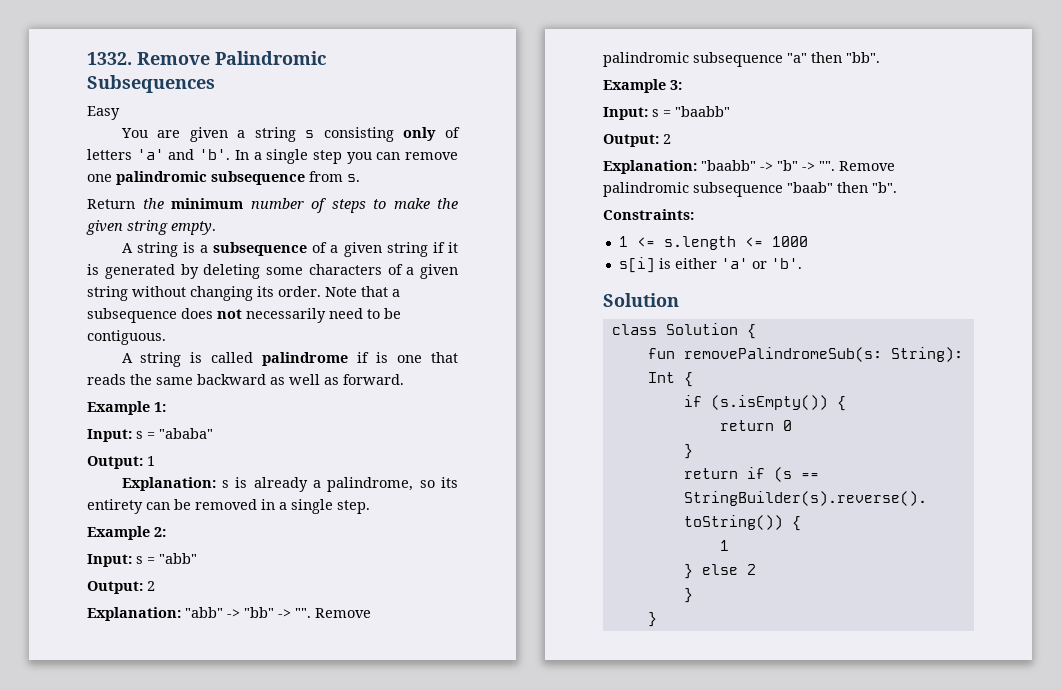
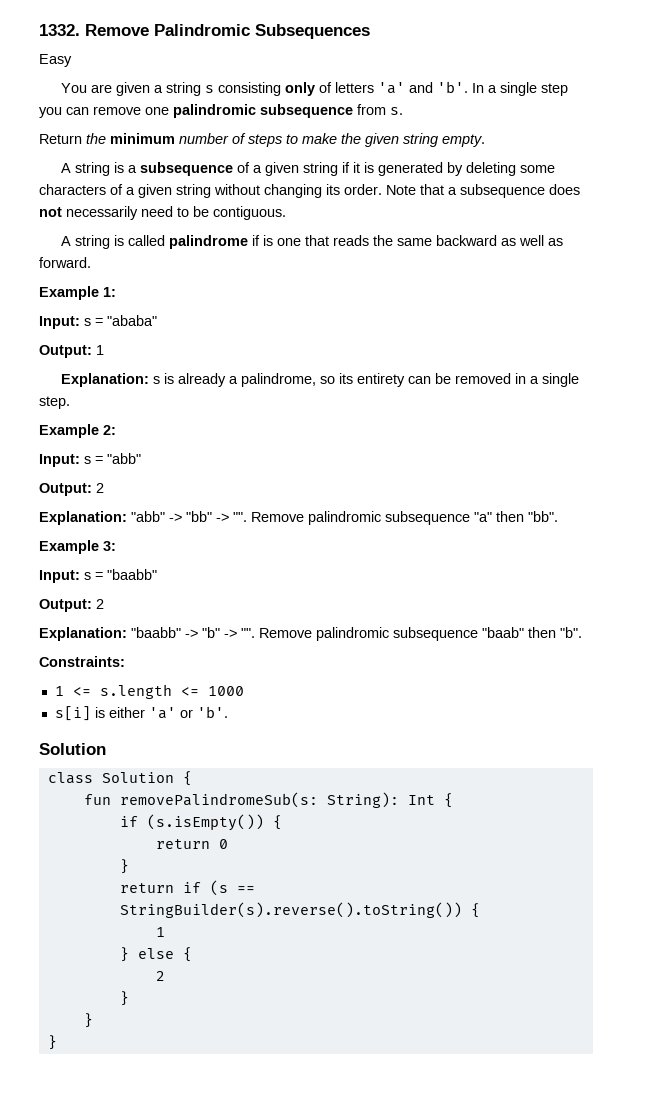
(738, 569) none -> [182,947,192,962] { //
(657, 619) none -> [47,1035,57,1050] // }

